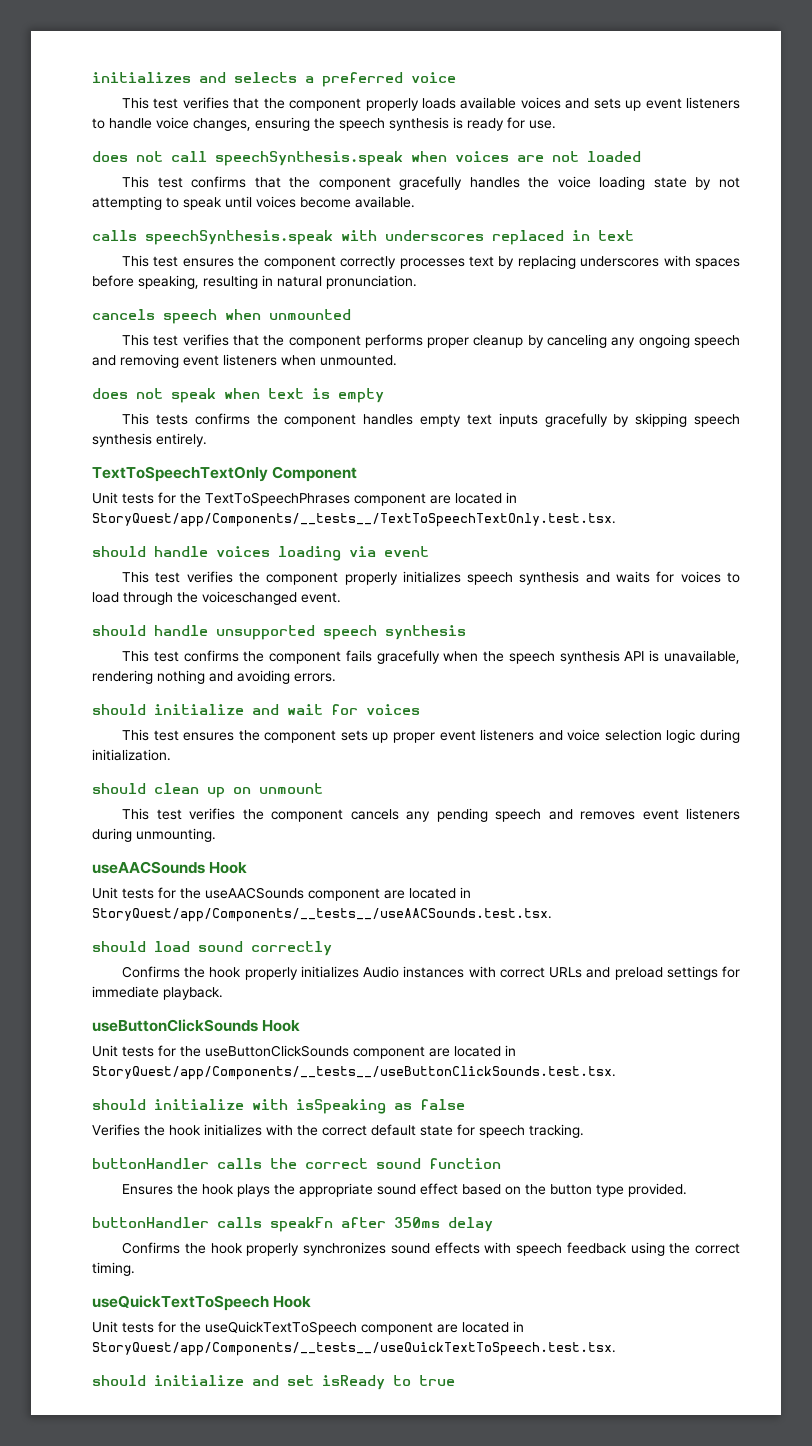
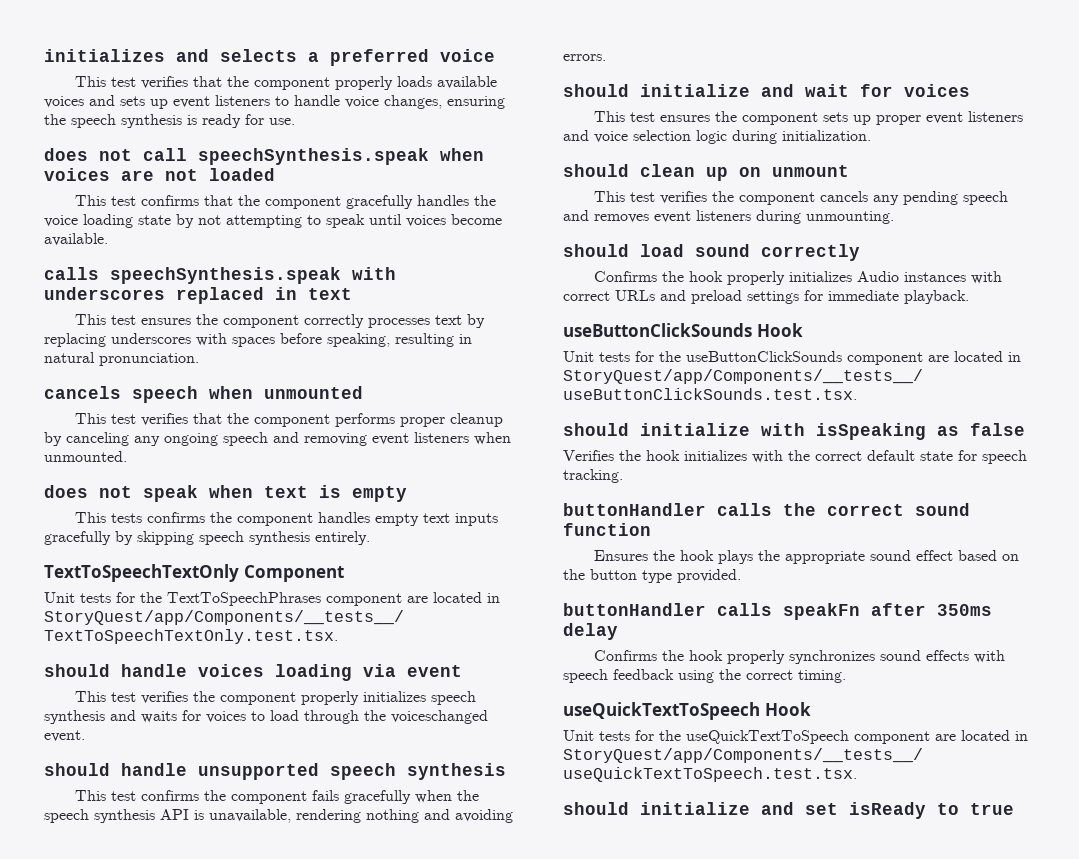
[92,861,248,874] [92,887,471,901] [92,908,552,922] // useAACSounds Hook // Unit tests for the useAACSounds component are located in StoryQuest/app/Components/__tests__/useAACSounds.test.tsx. -> (894, 217) none

